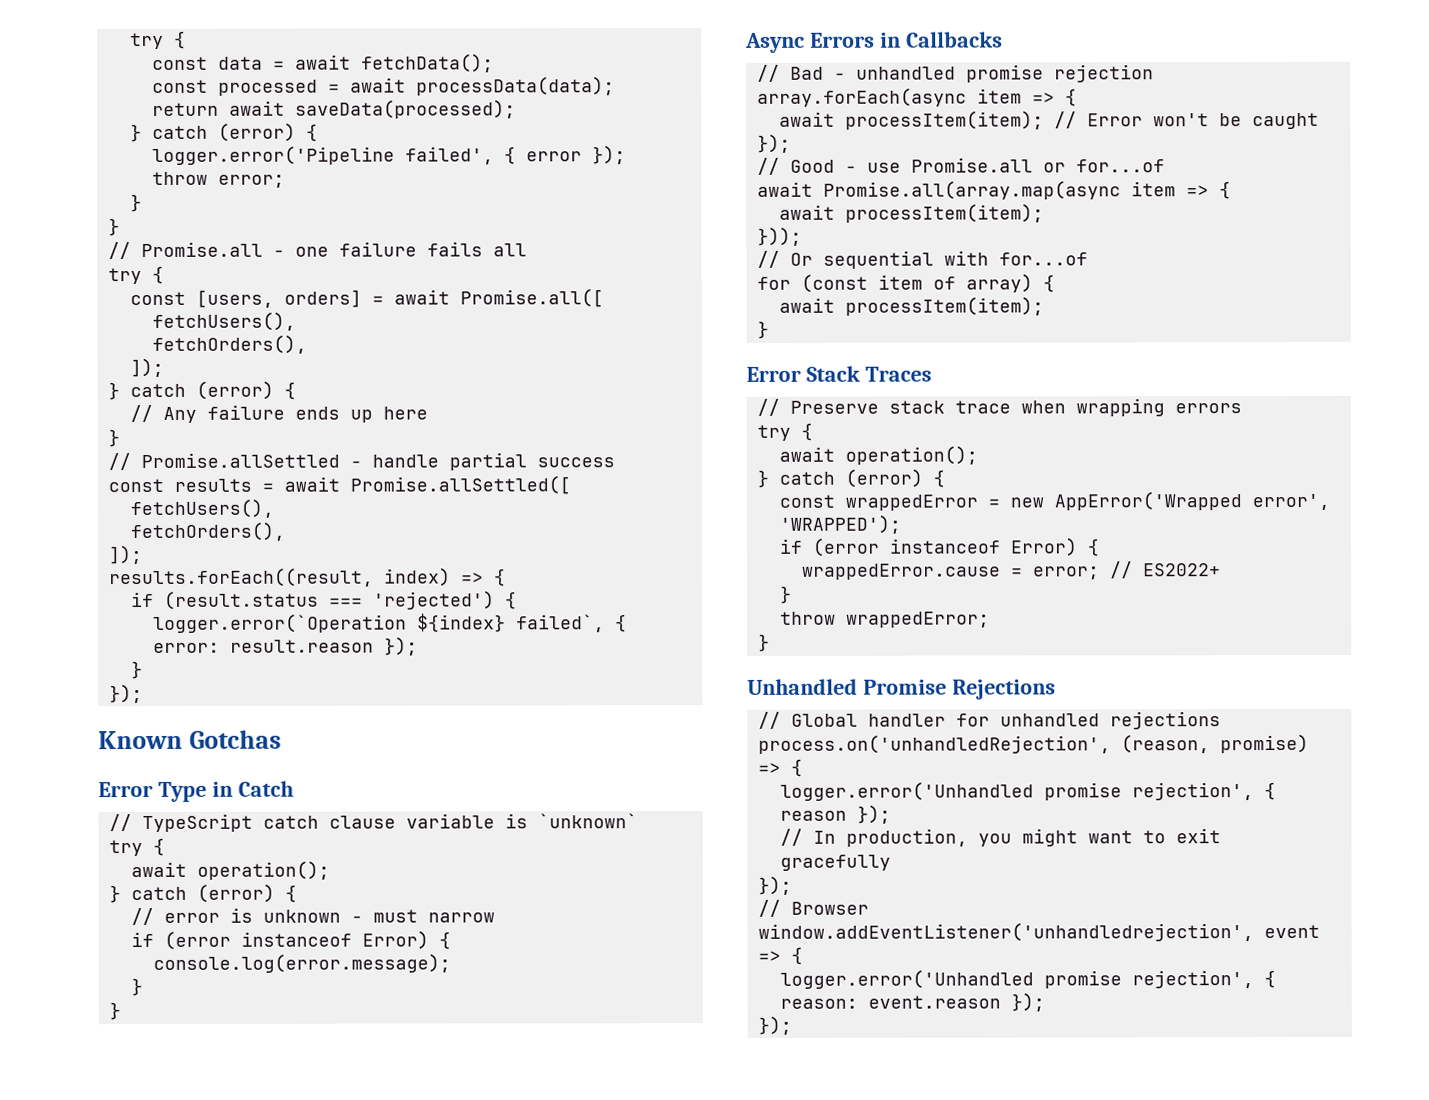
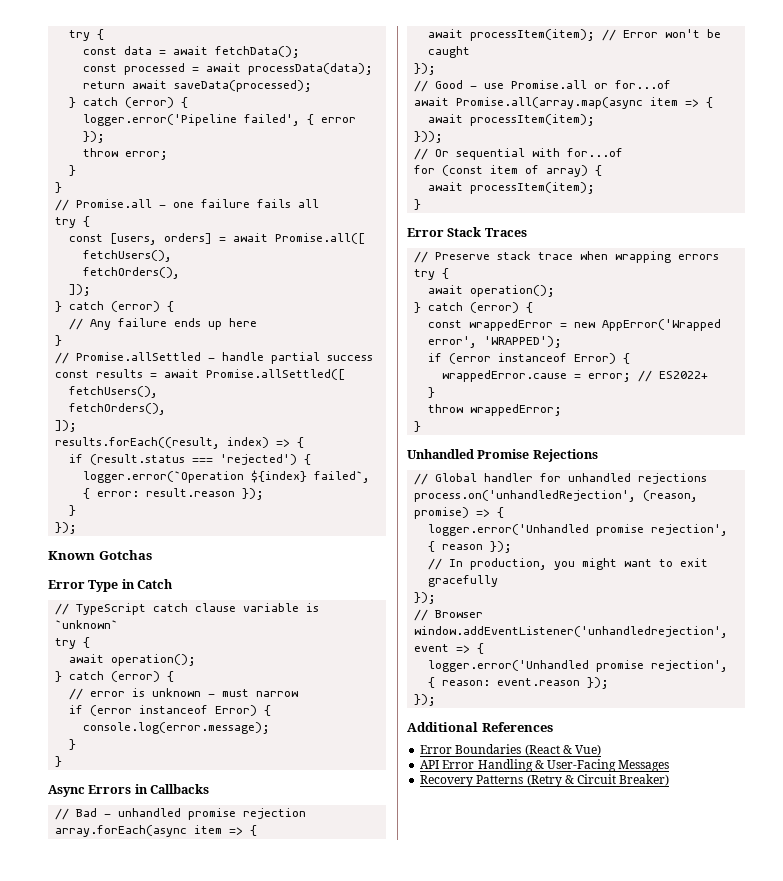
(793, 1025) none -> [407,722,553,732] [420,744,602,756] [420,759,670,772] [420,774,670,787] // Additional References // Error Boundaries (React & Vue) // API Error Handling & User-Facing Messages // Recovery Patterns (Retry & Circuit Breaker)

